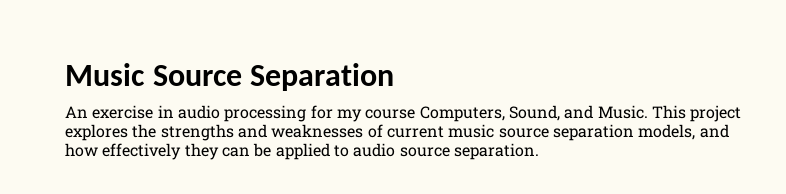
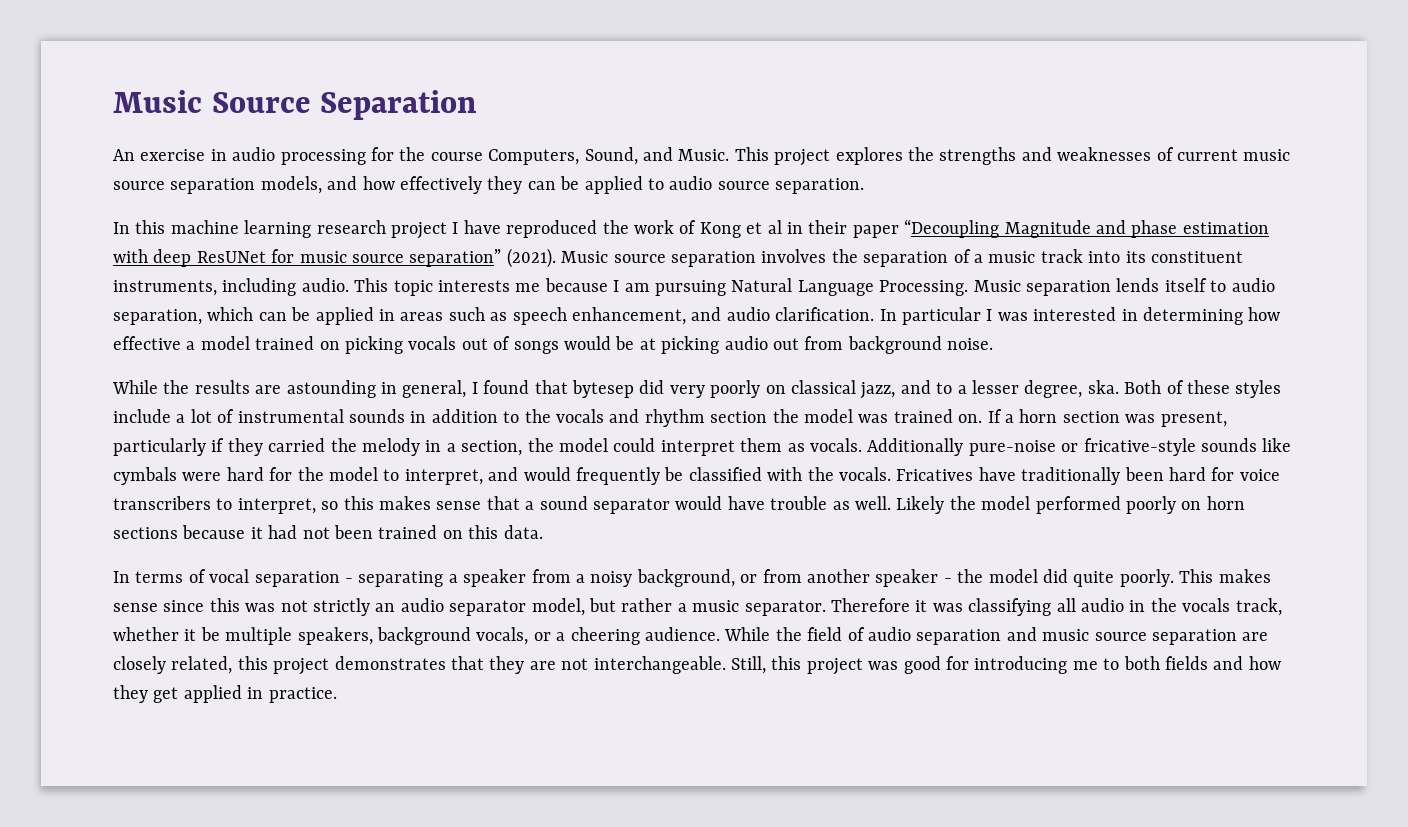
[336,109,362,122] my -> [399,147,426,161] the
(539, 151) none -> [113,219,1269,239] [113,248,1243,268] [113,278,1275,296] [113,307,1281,325] [113,336,994,354] [112,380,1282,399] [113,409,1227,427] [113,438,1292,456] [113,467,1280,485] [113,496,1245,514] [113,525,543,539] [113,569,1271,587] [113,598,1282,616] [113,627,1269,645] [113,656,1281,675] [113,685,337,703] // In this machine learning research project I have reproduced the work of Kong et al in their paper “Decoupling Magnitude and phase estimation with deep ResUNet for music source separation” (2021). Music source separation involves the separation of a music track into its constituent instruments, including audio. This topic interests me because I am pursuing Natural Language Processing. Music separation lends itself to audio separation, which can be applied in areas such as speech enhancement, and audio clarification. In particular I was interested in determining how effective a model trained on picking vocals out of songs would be at picking audio out from background noise. // While the results are astounding in general, I found that bytesep did very poorly on classical jazz, and to a lesser degree, ska. Both of these styles include a lot of instrumental sounds in addition to the vocals and rhythm section the model was trained on. If a horn section was present, particularly if they carried the melody in a section, the model could interpret them as vocals. Additionally pure-noise or fricative-style sounds like cymbals were hard for the model to interpret, and would frequently be classified with the vocals. Fricatives have traditionally been hard for voice transcribers to interpret, so this makes sense that a sound separator would have trouble as well. Likely the model performed poorly on horn sections because it had not been trained on this data. // In terms of vocal separation - separating a speaker from a noisy background, or from another speaker - the model did quite poorly. This makes sense since this was not strictly an audio separator model, but rather a music separator. Therefore it was classifying all audio in the vocals track, whether it be multiple speakers, background vocals, or a cheering audience. While the field of audio separation and music source separation are closely related, this project demonstrates that they are not interchangeable. Still, this project was good for introducing me to both fields and how they get applied in practice.

